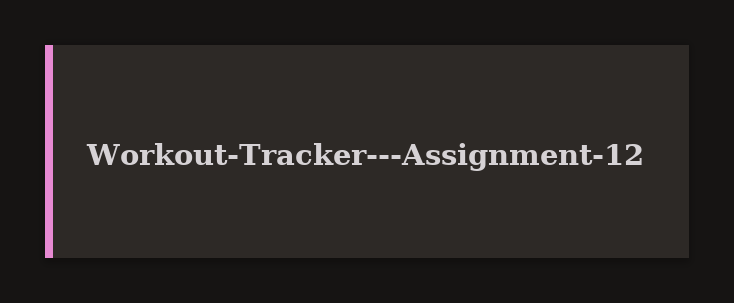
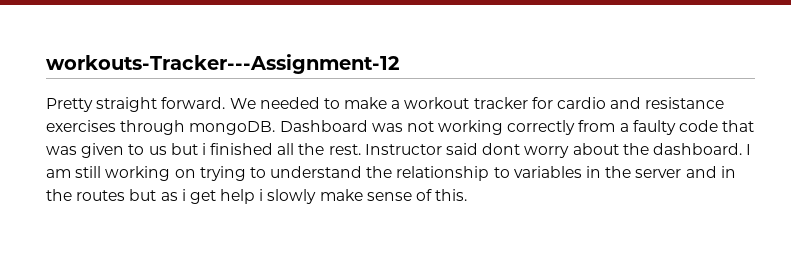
[86,143,644,171] Workout-Tracker---Assignment-12 -> [46,54,400,74] [46,97,725,112] [46,120,755,135] [46,143,752,158] [46,166,736,181] [46,189,468,204] workouts-Tracker---Assignment-12 // Pretty straight forward. We needed to make a workout tracker for cardio and resistance exercises through mongoDB. Dashboard was not working correctly from a faulty code that was given to us but i finished all the rest. Instructor said dont worry about the dashboard. I am still working on trying to understand the relationship to variables in the server and in the routes but as i get help i slowly make sense of this.

